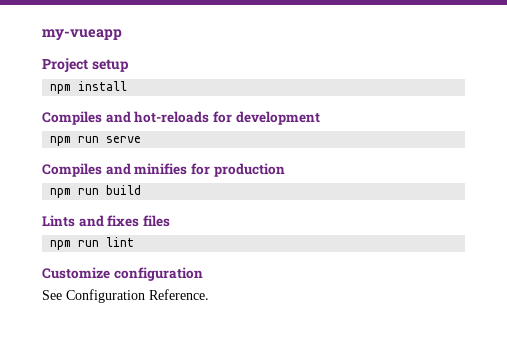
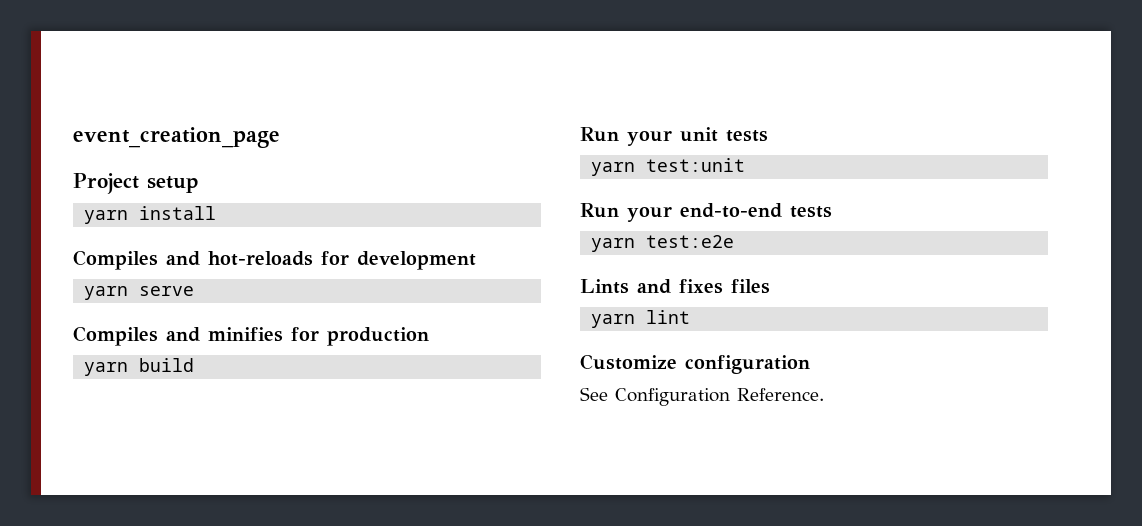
[42,29,122,41] my-vueapp -> [73,127,280,148] event_creation_page
[50,84,72,94] npm -> [84,210,129,224] yarn
[50,136,100,146] npm run -> [84,286,129,300] yarn
[50,188,100,198] npm run -> [84,362,129,376] yarn
(142, 190) none -> [580,127,768,146] [591,158,746,176] [580,203,832,222] [591,235,735,252] // Run your unit tests // yarn test:unit // Run your end-to-end tests // yarn test:e2e
[50,240,100,250] npm run -> [591,314,636,328] yarn

